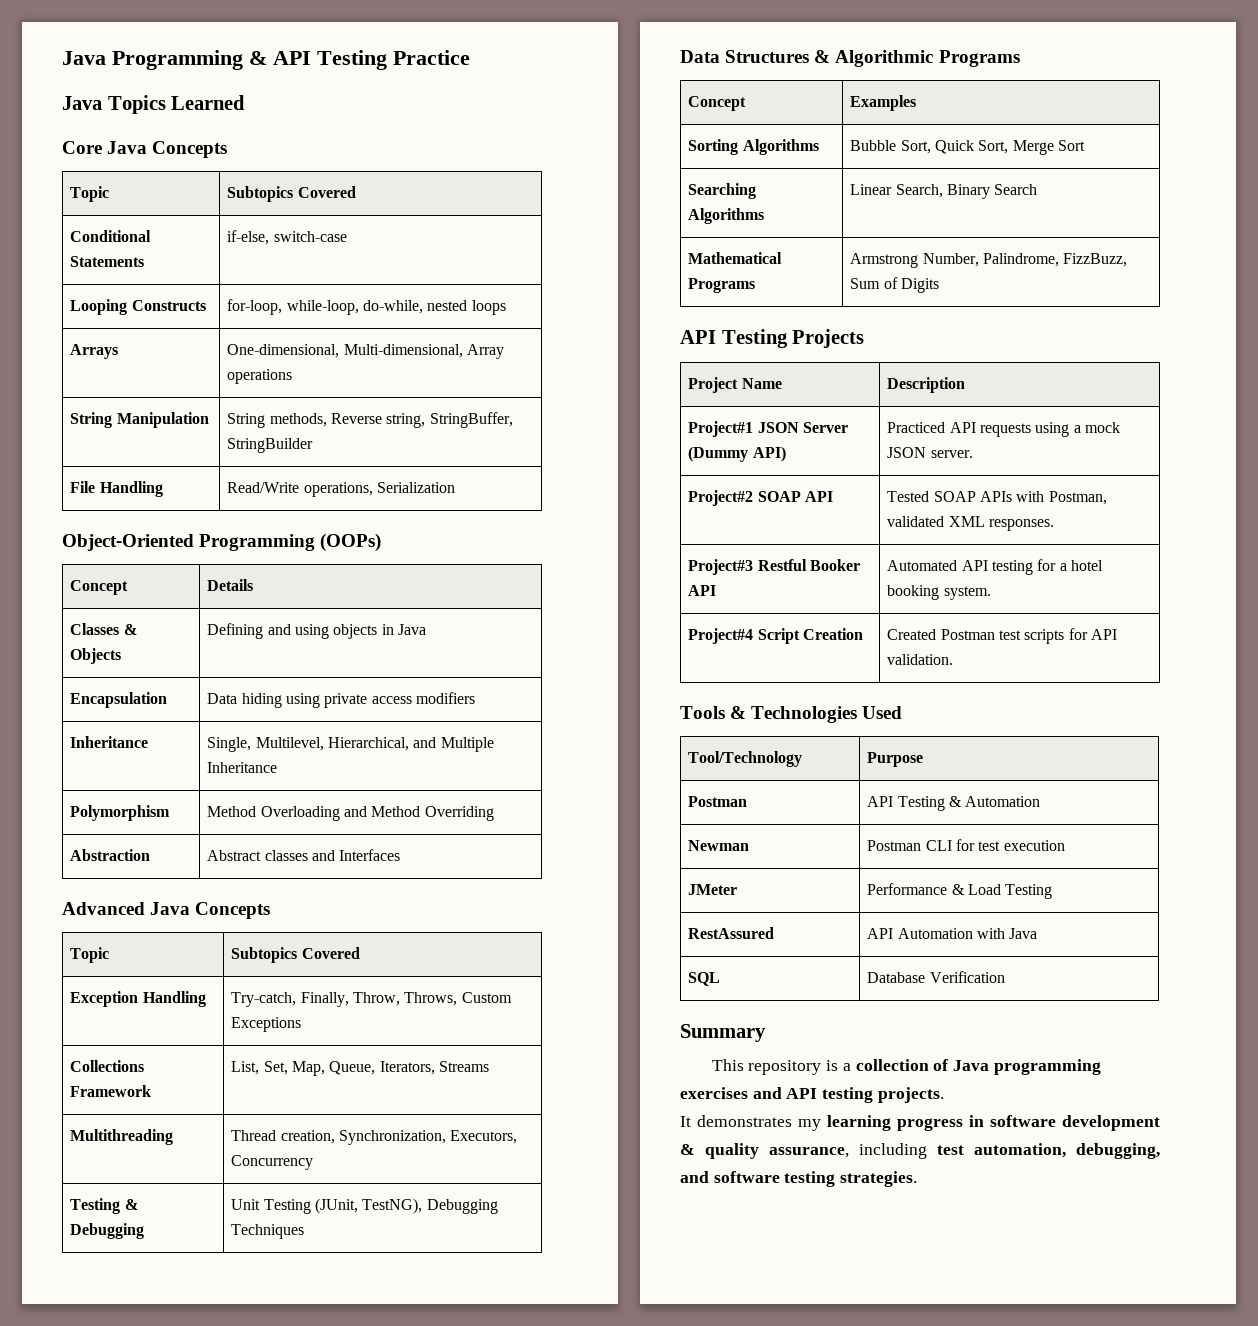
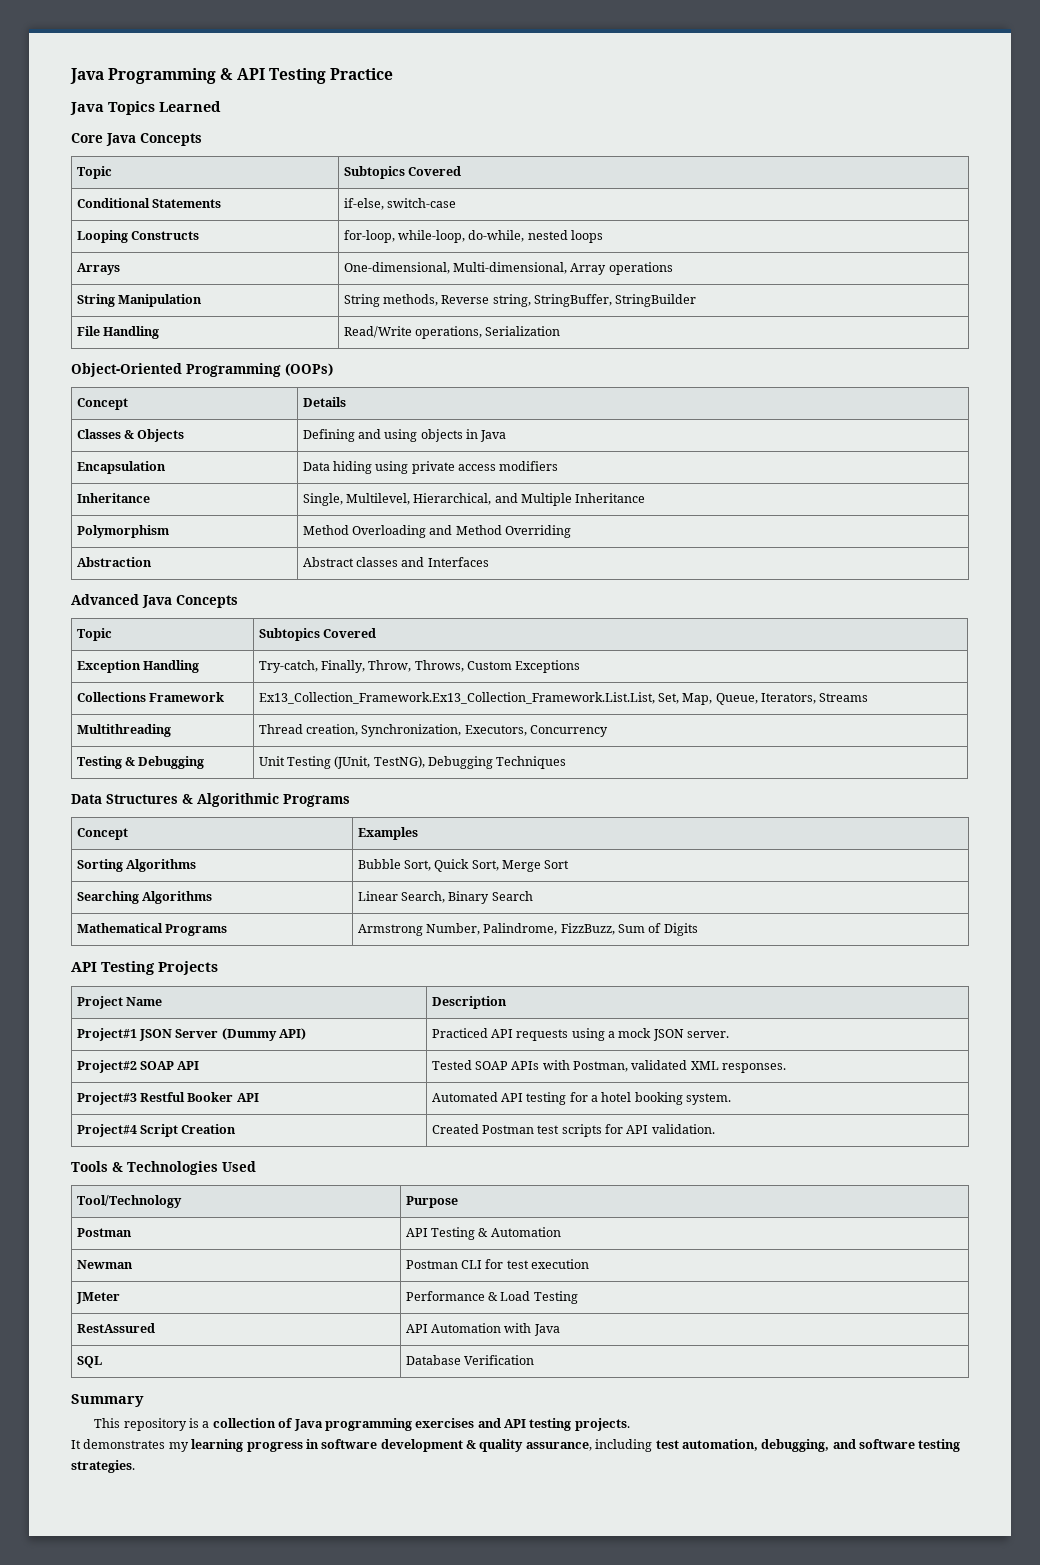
[231,1061,260,1075] List, -> [258,692,655,704] Ex13_Collection_Framework.Ex13_Collection_Framework.List.List,

